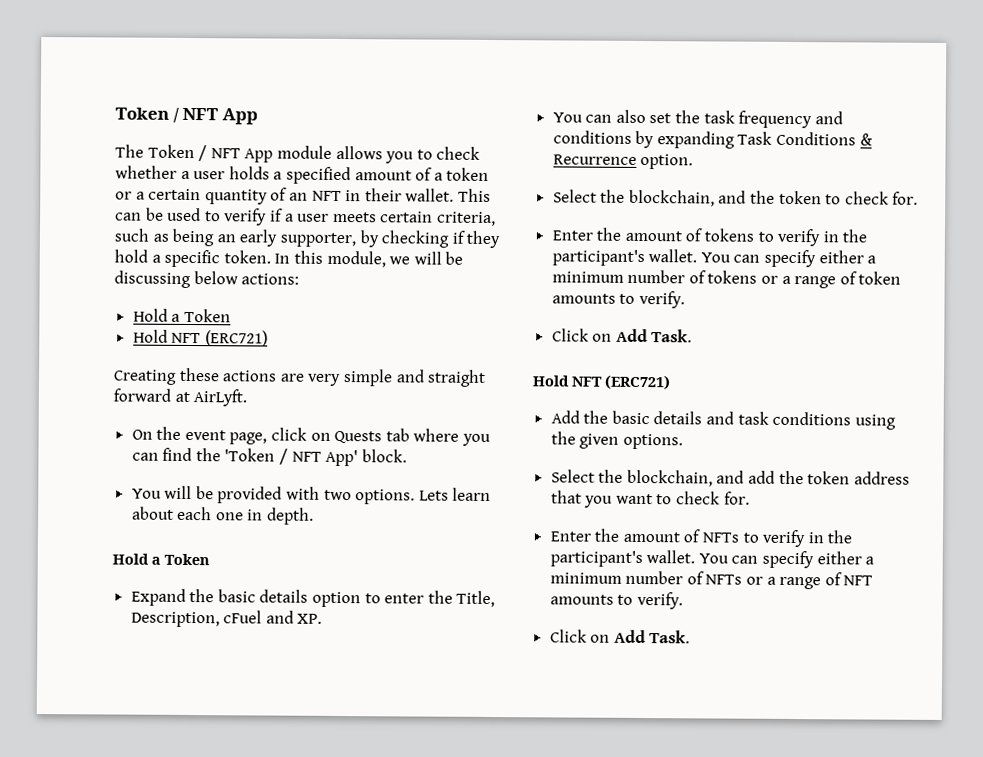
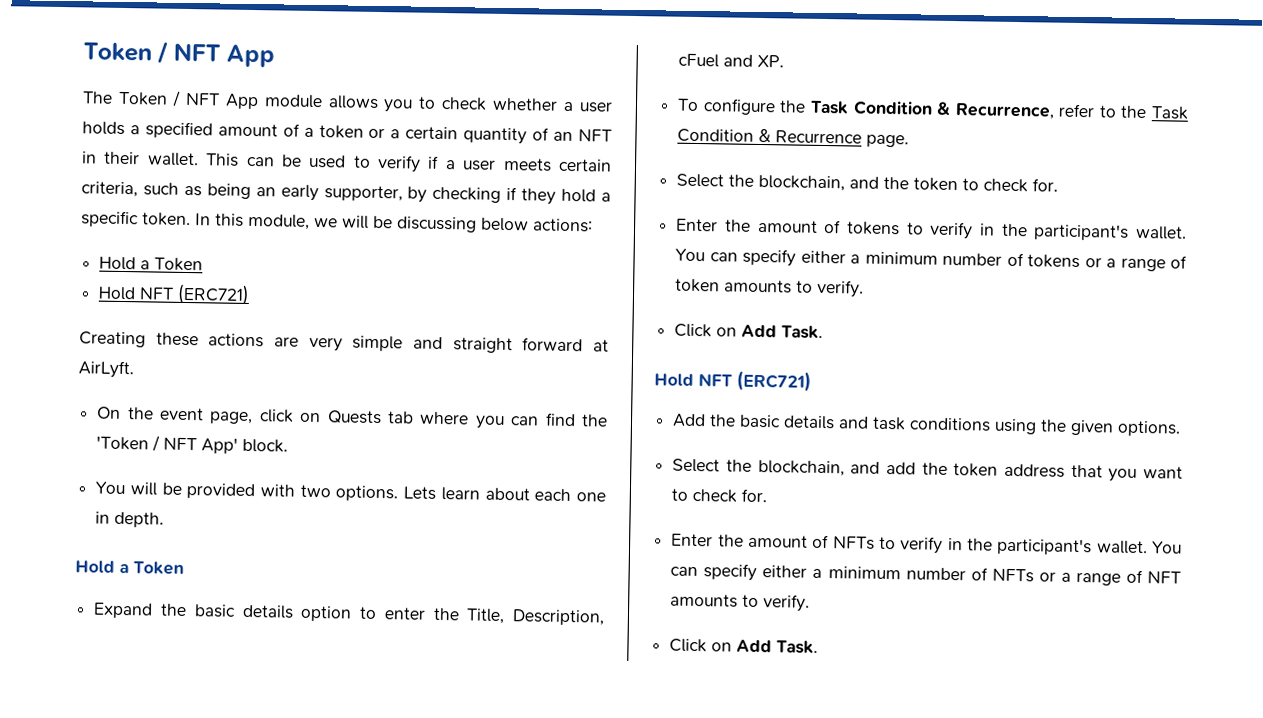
[552,109,843,129] [552,130,857,149] You can also set the task frequency and conditions by expanding Task Conditions -> [677,98,1189,120] [677,128,755,143] To configure the Task Condition & Recurrence, refer to the Task Condition
[640,153,694,170] option. -> [866,134,910,148] page.

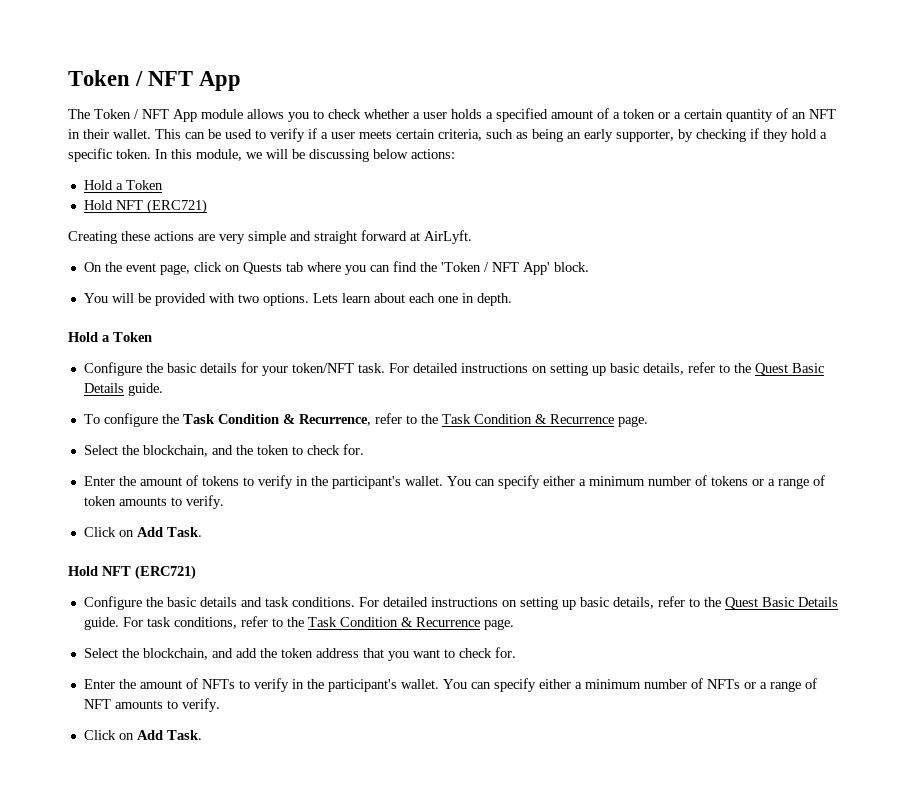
[93,602,605,626] [678,53,785,68] Expand the basic details option to enter the Title, Description, cFuel and XP. -> [83,362,824,376] [83,383,163,396] Configure the basic details for your token/NFT task. For detailed instructions on setting up basic details, refer to the Quest Basic Details guide.
[672,413,707,428] Add -> [83,596,142,610] Configure
[909,417,1182,437] conditions using the given options. -> [291,596,838,610] [83,616,514,630] conditions. For detailed instructions on setting up basic details, refer to the Quest Basic Details guide. For task conditions, refer to the Task Condition & Recurrence page.

